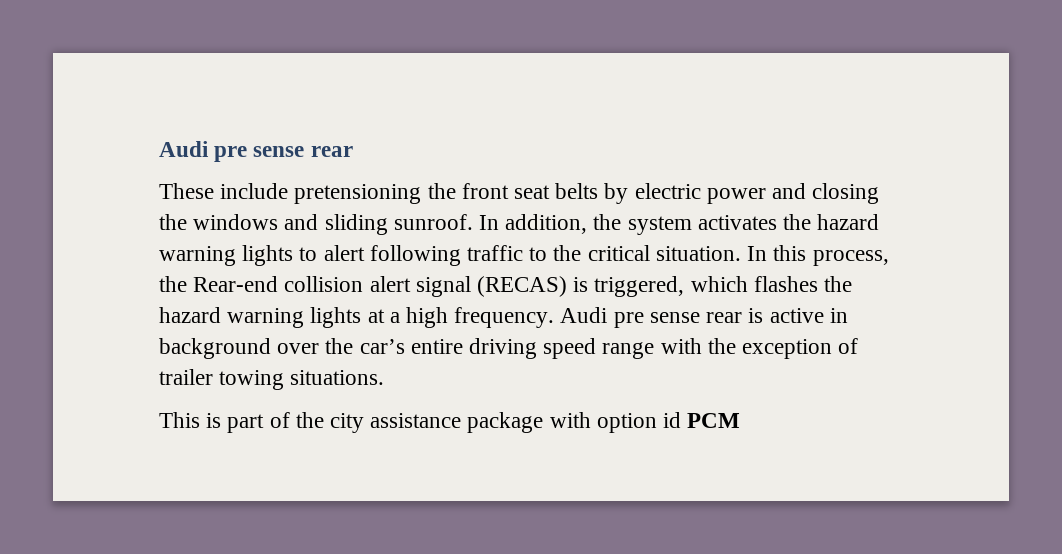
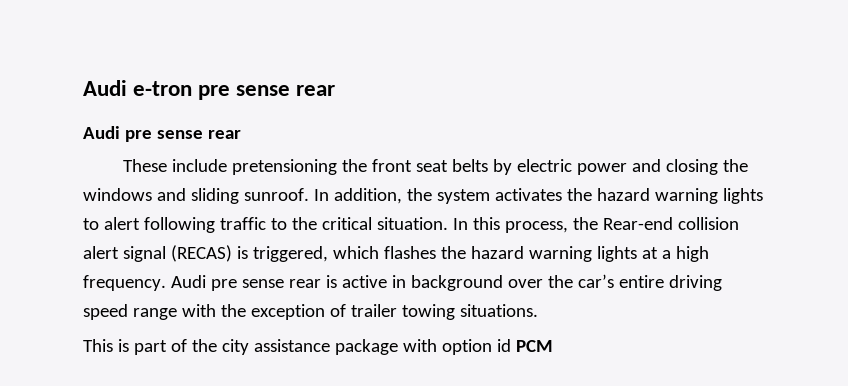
[159,141,209,157] Audi -> [83,80,336,100] [83,126,120,139] Audi e-tron pre sense rear // Audi

